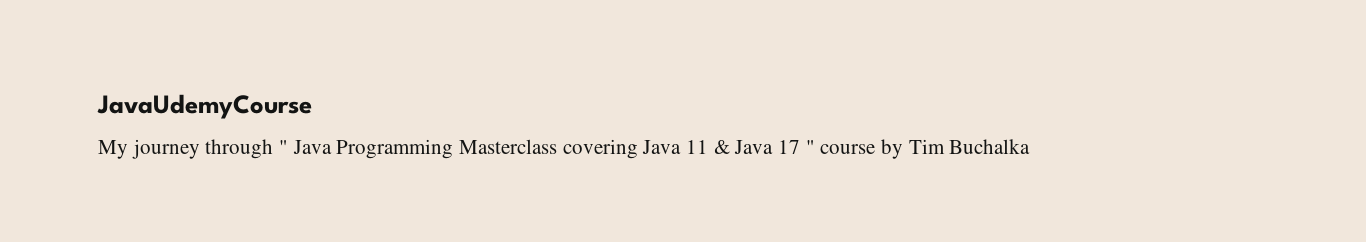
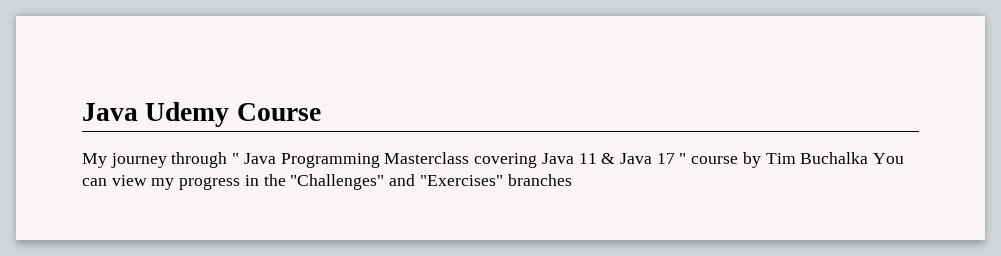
[97,94,312,119] JavaUdemyCourse -> [82,102,321,127] Java Udemy Course
(1031, 146) none -> [873,153,905,164] [82,174,572,190] You can view my progress in the "Challenges" and "Exercises" branches

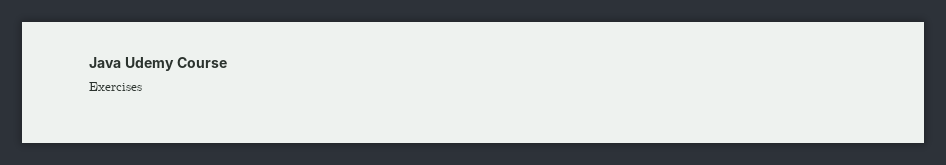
[82,152,905,168] [82,174,572,190] My journey through " Java Programming Masterclass covering Java 11 & Java 17 " course by Tim Buchalka You can view my progress in the "Challenges" and "Exercises" branches -> [89,82,142,91] Exercises

